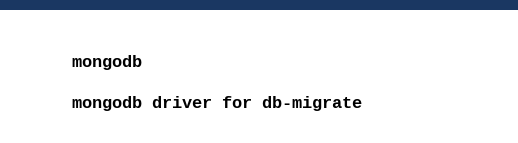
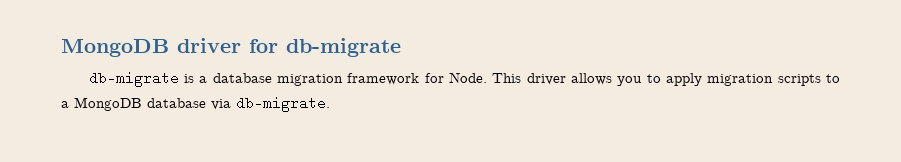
[72,55,142,70] [72,96,142,111] mongodb // mongodb -> [61,39,169,57] MongoDB
(362, 103) none -> [88,71,840,87] [61,96,330,112] // db-migrate is a database migration framework for Node. This driver allows you to apply migration scripts to a MongoDB database via db-migrate.

